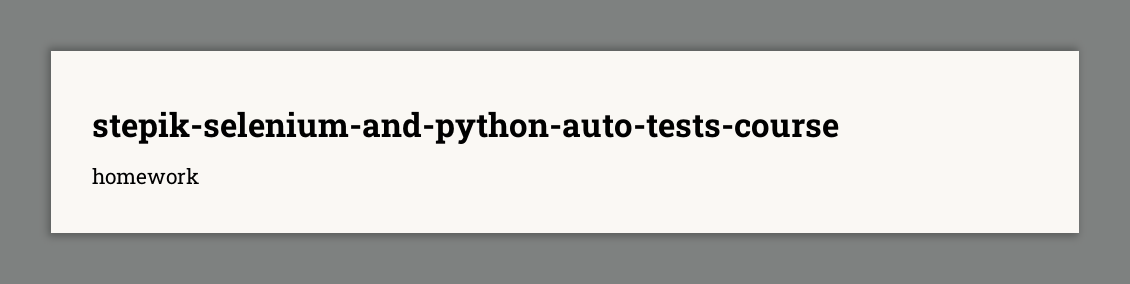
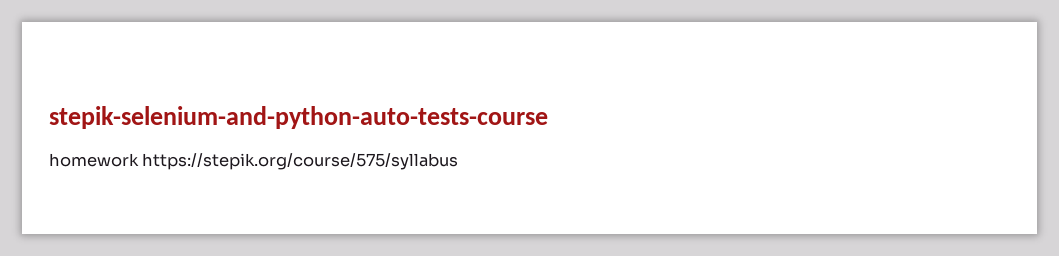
(199, 176) none -> [142,153,459,170] https://stepik.org/course/575/syllabus

